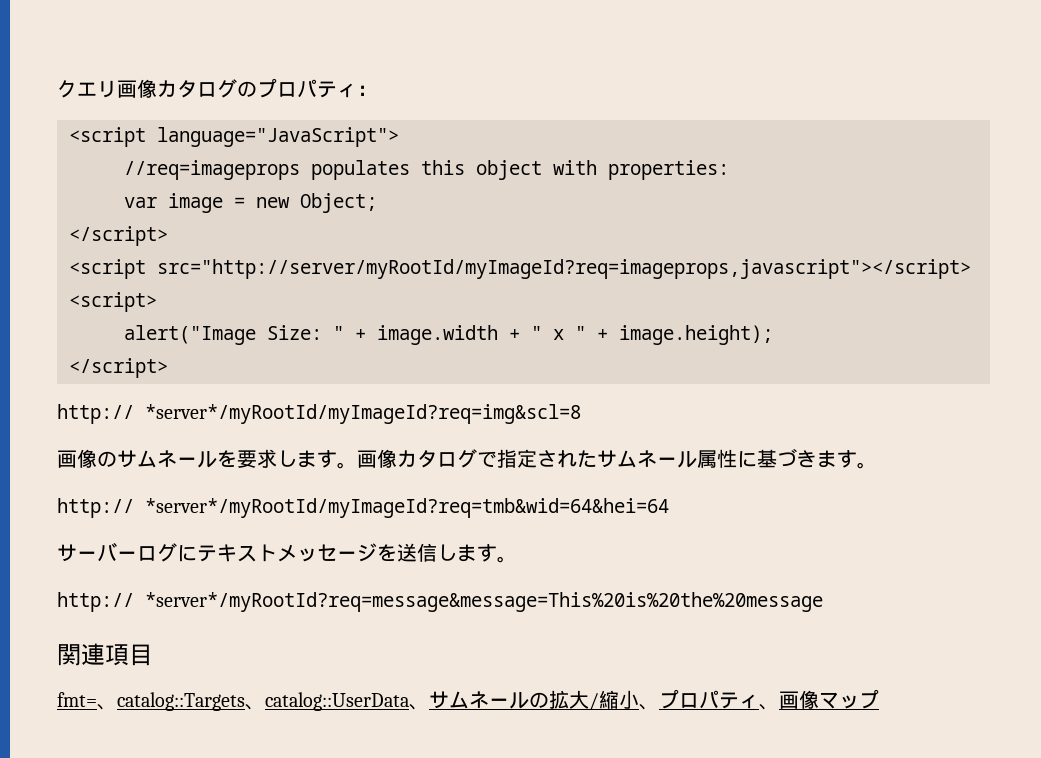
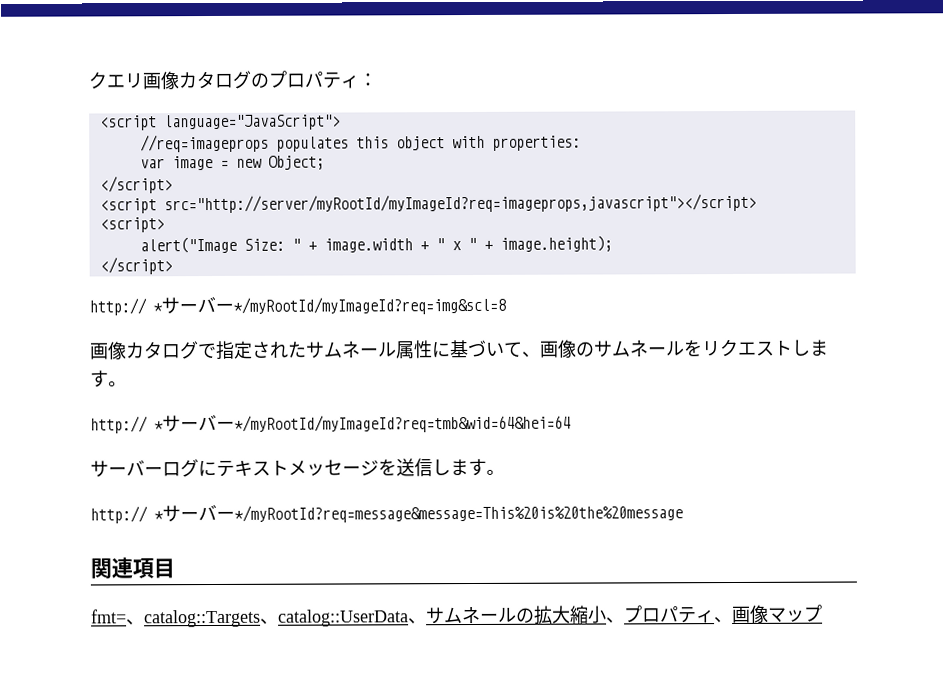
[145,404,581,424] [57,449,357,469] *server*/myRootId/myImageId?req=img&scl=8 // 画像のサムネールを要求します。 -> [153,296,506,315] *サーバー*/myRootId/myImageId?req=img&scl=8 //
[797,450,877,469] [57,498,669,518] きます。 // http:// *server*/myRootId/myImageId?req=tmb&wid=64&hei=64 -> [485,338,829,358] [90,370,127,388] [90,414,571,434] いて、画像のサムネールをリクエストします。 // http:// *サーバー*/myRootId/myImageId?req=tmb&wid=64&hei=64
[145,592,823,612] *server*/myRootId?req=message&message=This%20is%20the%20message -> [154,504,683,523] *サーバー*/myRootId?req=message&message=This%20is%20the%20message
[589,693,599,710] / -> (571, 614) none

